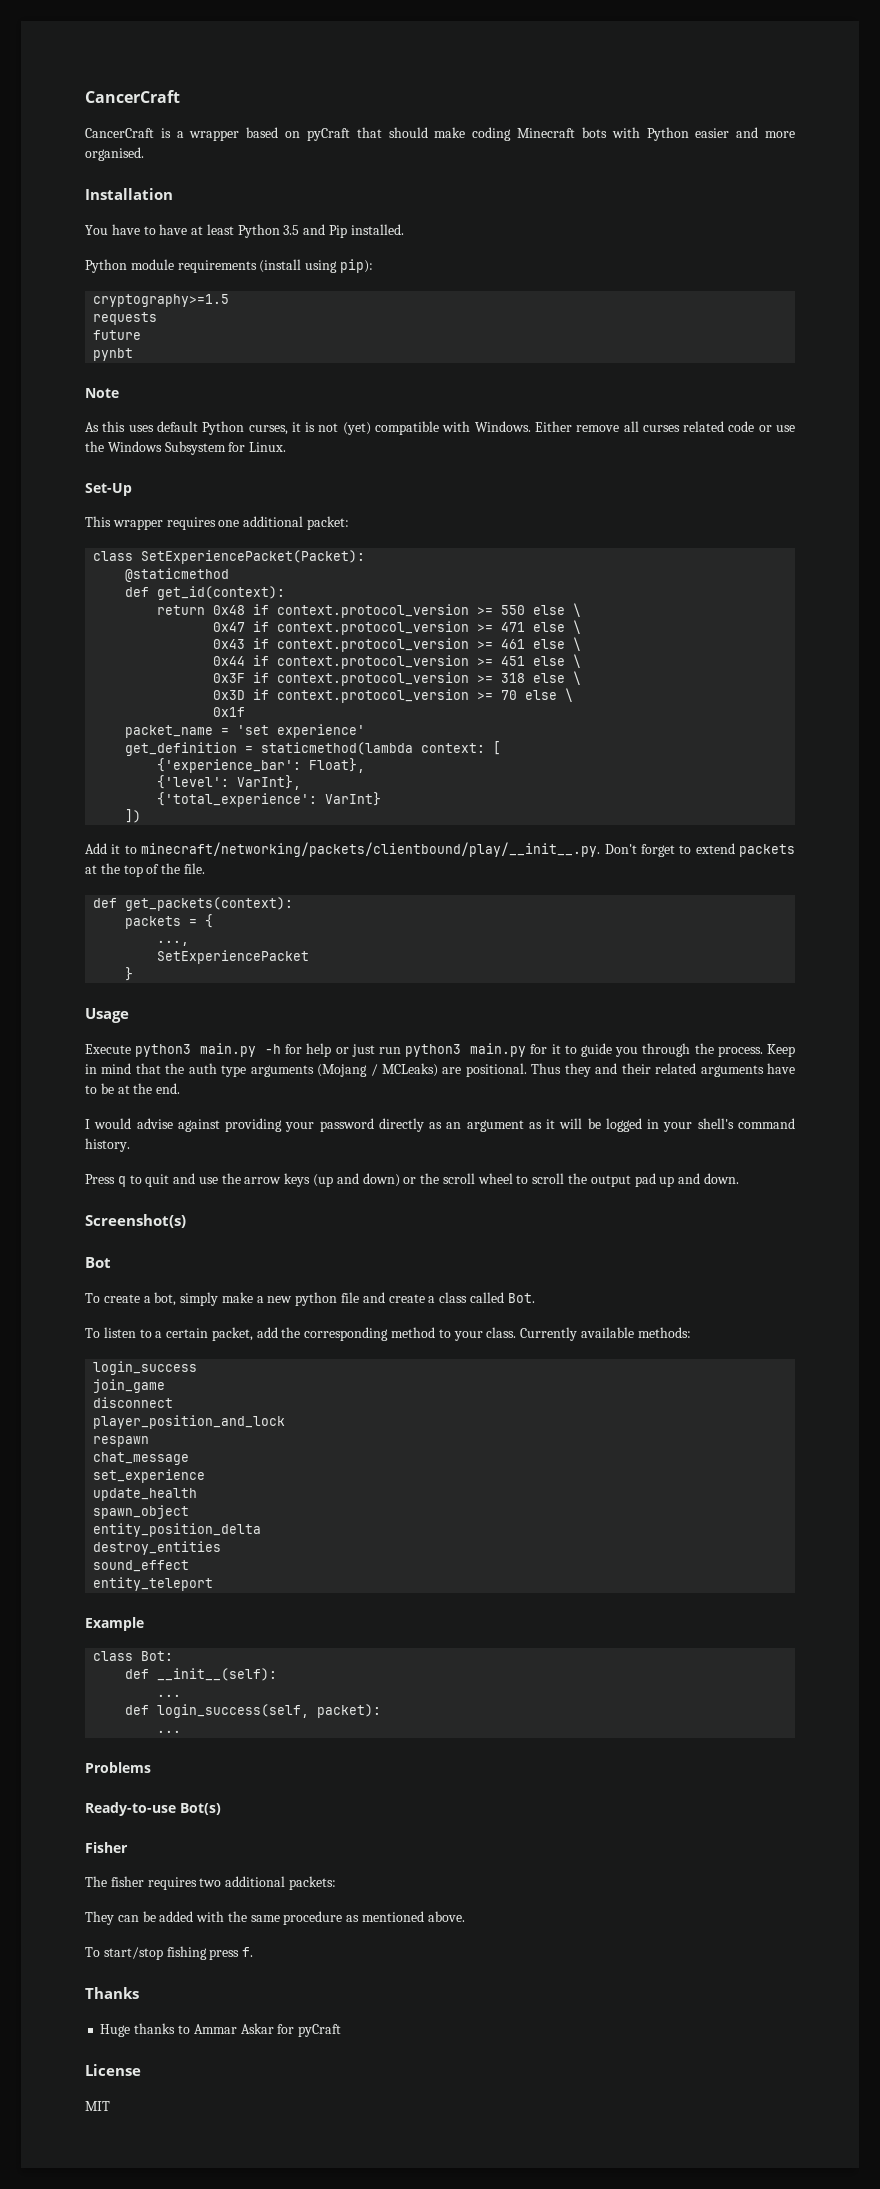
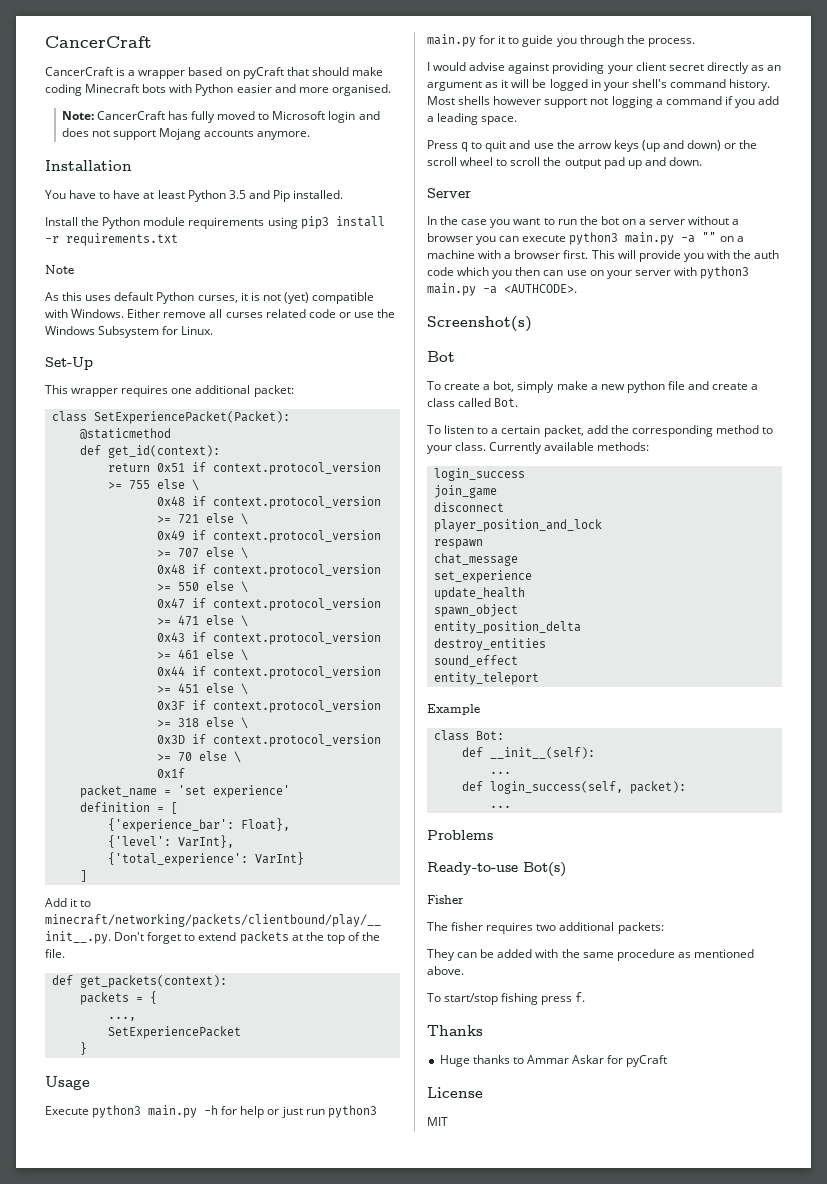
(144, 154) none -> [61,111,380,123] [61,128,311,140] // Note: CancerCraft has fully moved to Microsoft login and does not support Mojang accounts anymore.
(404, 229) none -> [45,217,100,226] Install the
[259,259,373,273] [93,294,230,307] [93,312,158,325] [93,330,142,340] [93,348,134,361] (install using pip): // cryptography>=1.5 // requests // future // pynbt -> [267,216,385,229] [45,233,178,246] using pip3 install -r requirements.txt
(206, 610) none -> [156,462,381,475] [107,479,199,491] [156,496,381,509] [156,513,248,525] [156,530,381,543] [156,547,248,559] 0x51 if context.protocol_version >= 755 else \ // 0x48 if context.protocol_version >= 721 else \ // 0x49 if context.protocol_version >= 707 else \ //
[125,742,486,756] get_definition = staticmethod(lambda context: -> [79,802,164,812] definition =
[125,809,142,823] ]) -> [79,870,87,882] ]
[767,1044,795,1057] [85,1063,796,1077] [85,1083,181,1094] Keep in mind that the auth type arguments (Mojang / MCLeaks) are positional. Thus they and their related arguments have to be at the end. -> (695, 42) none
[319,1118,374,1132] password -> [635,62,704,71] client secret
(130, 1145) none -> [427,96,780,108] [427,113,518,125] Most shells however support not logging a command if you add a leading space.
(739, 1178) none -> [427,188,471,198] [427,216,740,228] [427,232,744,245] [427,250,780,262] [427,266,750,279] [427,283,577,296] // Server // In the case you want to run the bot on a server without a browser you can execute python3 main.py -a "" on a machine with a browser first. This will provide you with the auth code which you then can use on your server with python3 main.py -a <AUTHCODE>.

